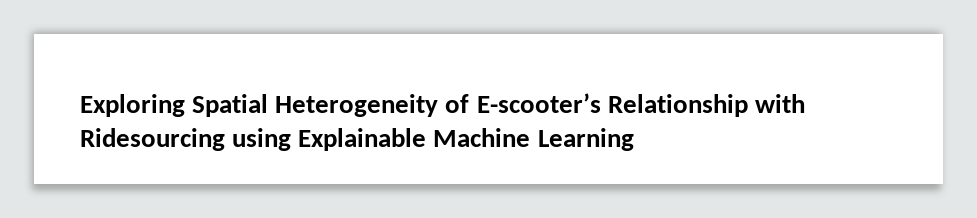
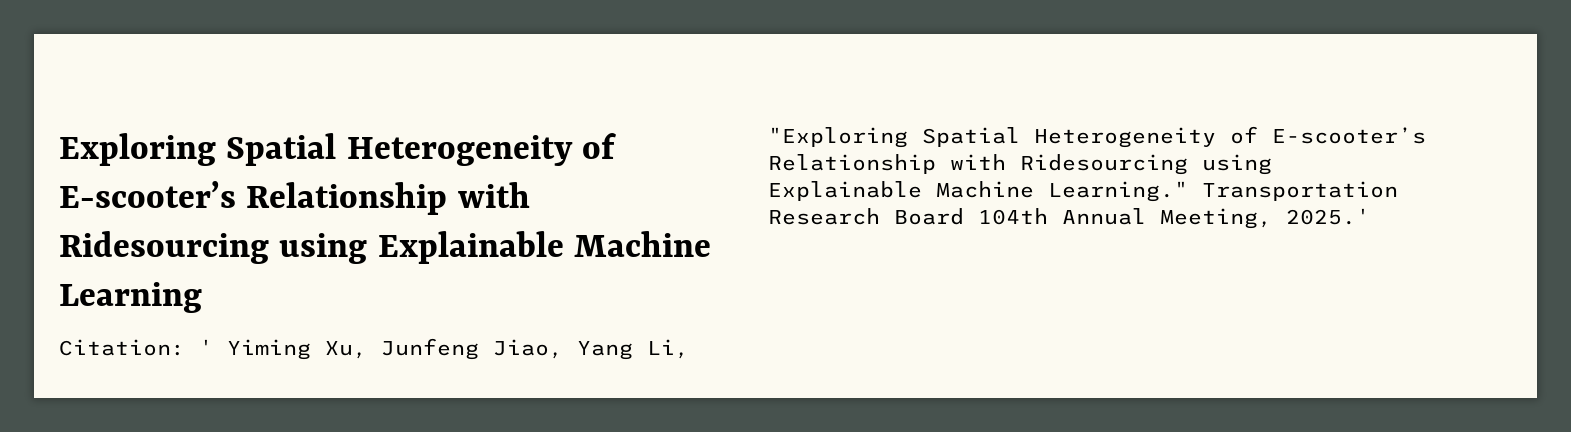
(634, 139) none -> [59,338,689,360] [768,126,1426,148] [768,154,1272,175] [768,181,1398,202] [768,208,1370,229] // Citation: ' Yiming Xu, Junfeng Jiao, Yang Li, "Exploring Spatial Heterogeneity of E-scooter’s Relationship with Ridesourcing using Explainable Machine Learning." Transportation Research Board 104th Annual Meeting, 2025.'

